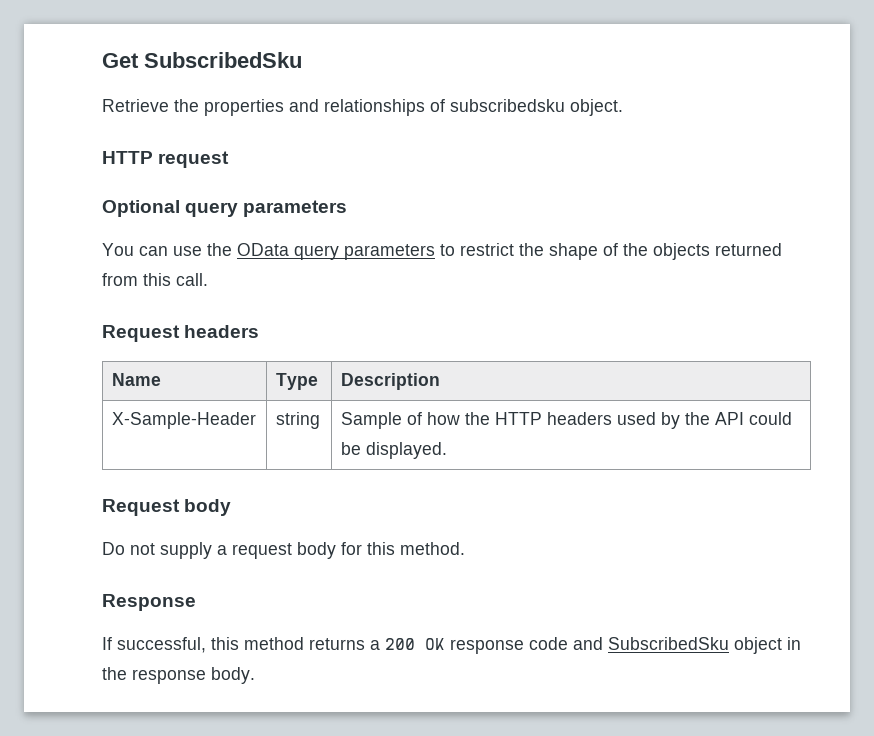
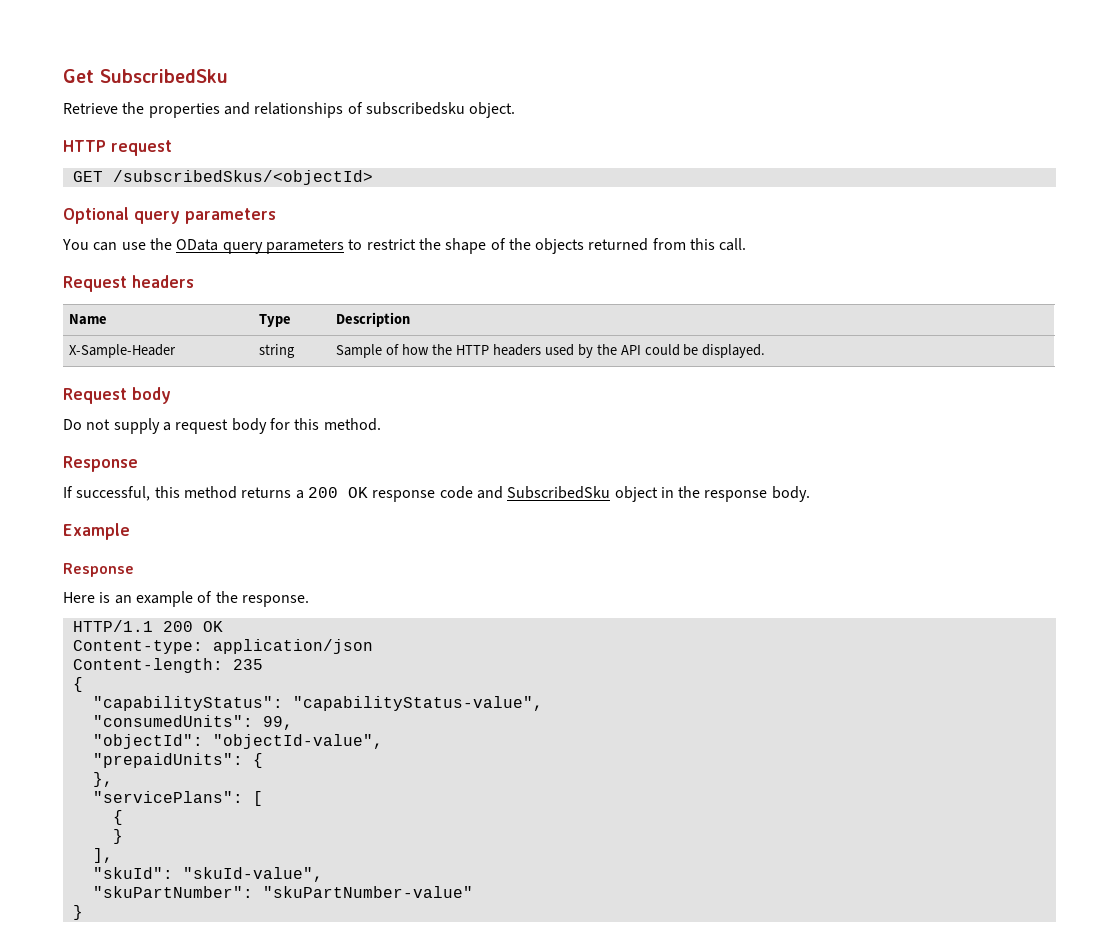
(230, 159) none -> [72,170,373,185] // GET /subscribedSkus/<objectId>
(255, 675) none -> [63,523,130,540] [63,563,134,577] [63,591,309,607] [72,620,223,632] [72,639,373,654] [72,658,263,673] [72,677,83,692] [92,696,543,711] [92,715,293,730] [92,734,383,749] [92,753,263,768] [92,772,113,787] [92,791,263,806] [112,810,123,825] [112,829,123,844] [92,848,113,863] [92,867,323,882] [92,886,473,898] [72,905,83,920] // Example // Response // Here is an example of the response. // HTTP/1.1 200 OK // Content-type: application/json // Content-length: 235 // { // "capabilityStatus": "capabilityStatus-value", // "consumedUnits": 99, // "objectId": "objectId-value", // "prepaidUnits": { // }, // "servicePlans": [ // { // } // ], // "skuId": "skuId-value", // "skuPartNumber": "skuPartNumber-value" // }

